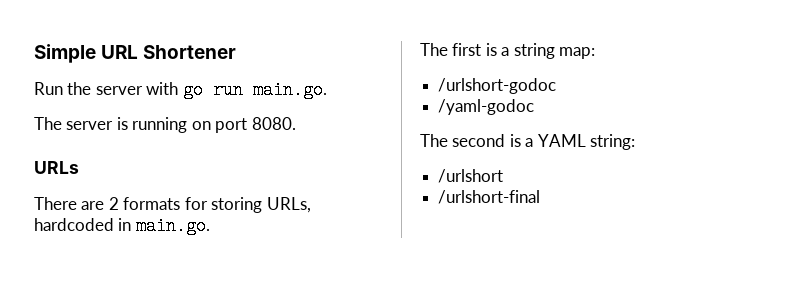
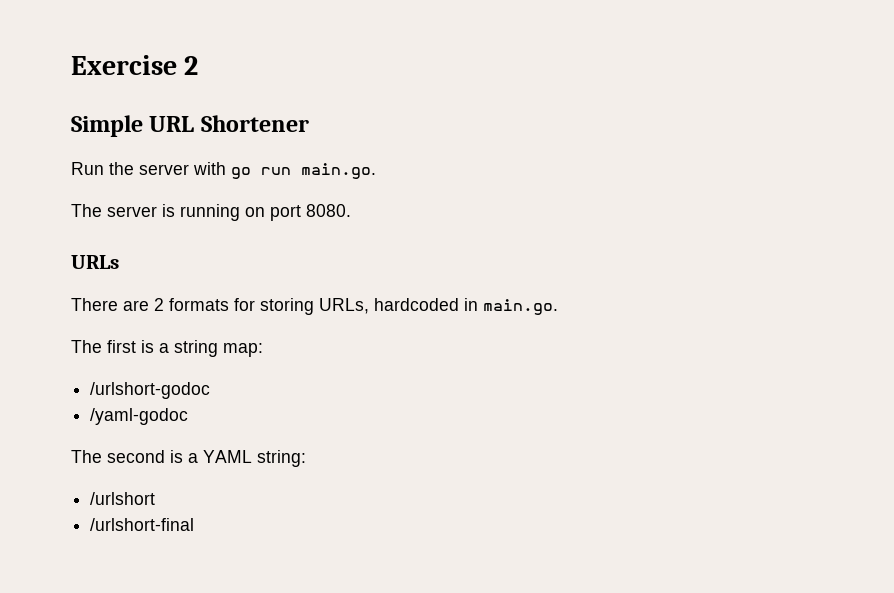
(34, 53) none -> [71,55,199,75] Exercise 2 //

